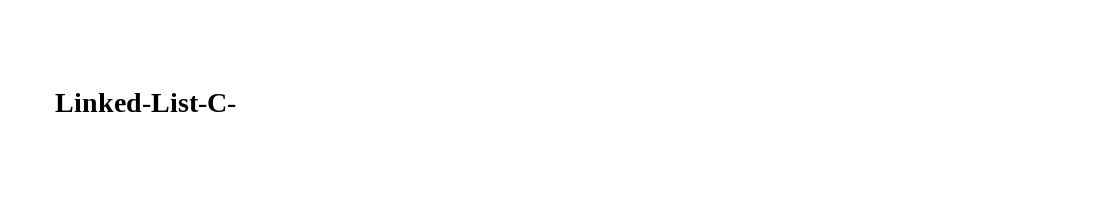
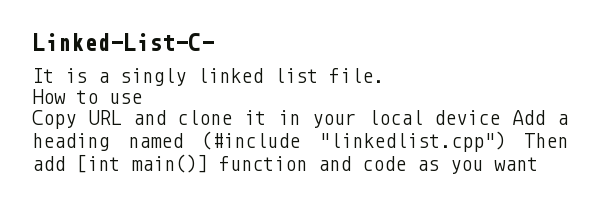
(236, 102) none -> [32,68,384,86] [32,89,142,104] [32,110,568,129] [32,131,568,152] [32,154,538,174] // It is a singly linked list file. // How to use // Copy URL and clone it in your local device Add a heading named (#include "linkedlist.cpp") Then add [int main()] function and code as you want

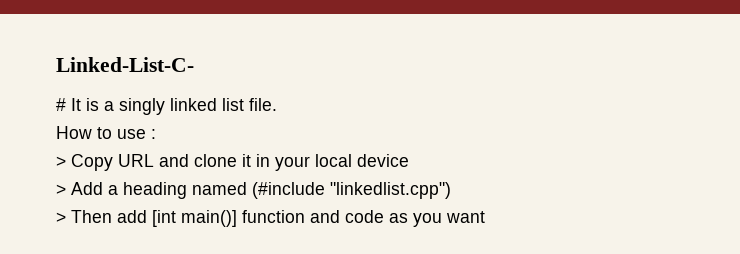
(214, 42) none -> [56,98,66,111] #
(142, 98) // -> [151,129,156,139] [56,156,66,167] : // >
(501, 117) none -> [56,184,66,195] // >
(506, 141) none -> [56,212,66,223] // >

